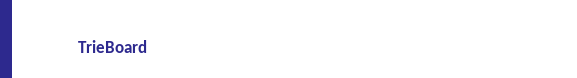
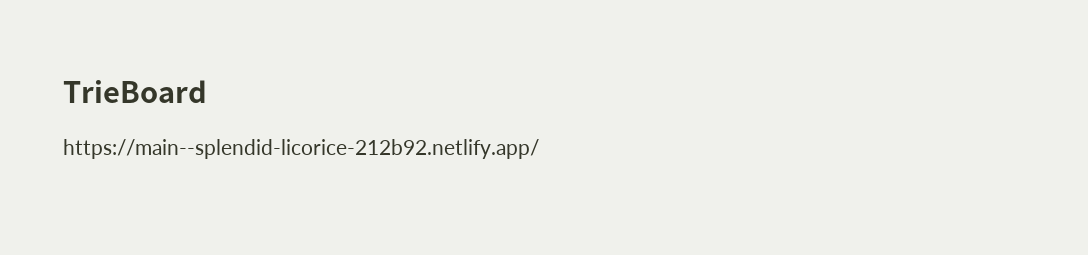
(147, 46) none -> [63,139,539,159] // https://main--splendid-licorice-212b92.netlify.app/

